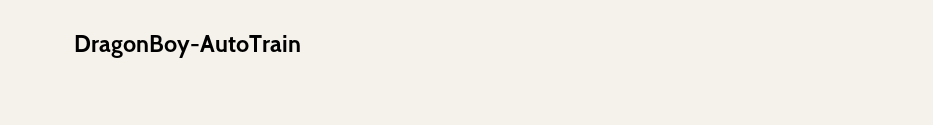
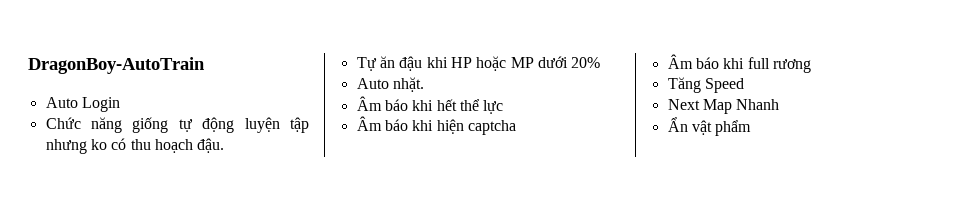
(301, 46) none -> [45,97,120,112] [45,117,309,133] [45,138,225,154] [356,56,601,71] [356,77,424,92] [356,96,504,114] [356,116,516,135] [667,54,811,73] [667,77,744,93] [667,99,780,114] [667,117,752,136] // Auto Login // Chức năng giống tự động luyện tập nhưng ko có thu hoạch đậu. // Tự ăn đậu khi HP hoặc MP dưới 20% // Auto nhặt. // Âm báo khi hết thể lực // Âm báo khi hiện captcha // Âm báo khi full rương // Tăng Speed // Next Map Nhanh // Ẩn vật phẩm

